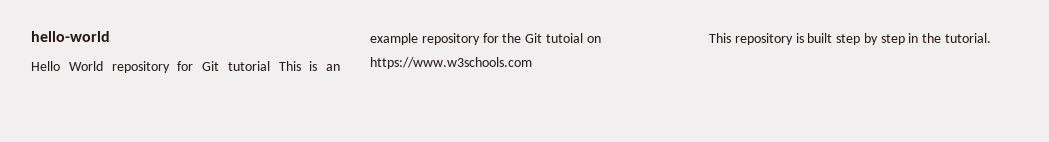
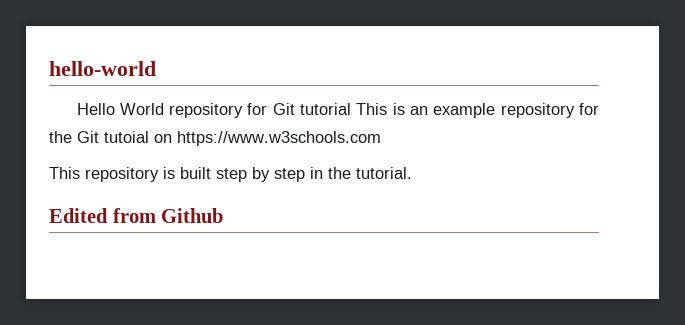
(992, 38) none -> [49,208,224,223] // Edited from Github

